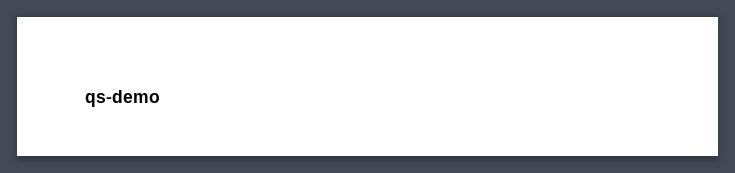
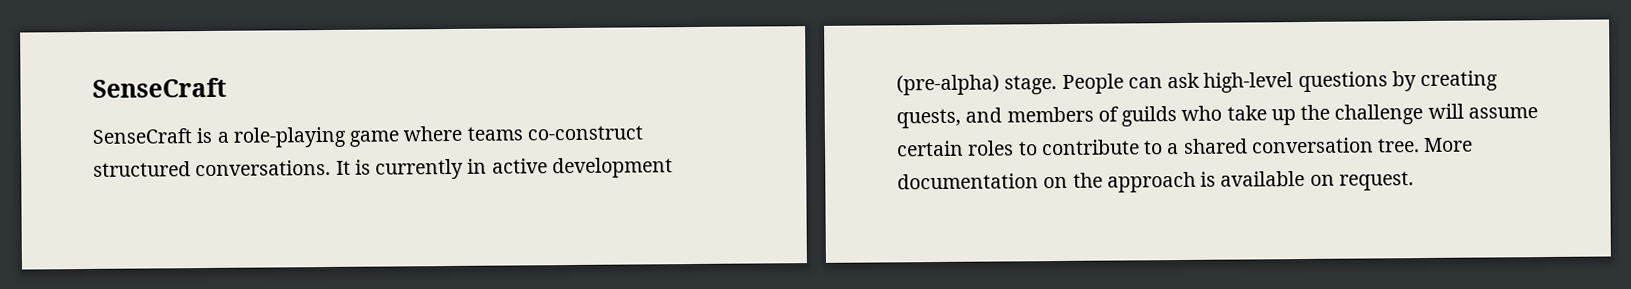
[85,90,160,107] qs-demo -> [92,77,227,98] [92,125,643,148] [93,157,673,180] [896,70,1499,96] [896,103,1538,129] [896,137,1474,157] [897,170,1414,193] SenseCraft // SenseCraft is a role-playing game where teams co-construct structured conversations. It is currently in active development (pre-alpha) stage. People can ask high-level questions by creating quests, and members of guilds who take up the challenge will assume certain roles to contribute to a shared conversation tree. More documentation on the approach is available on request.

